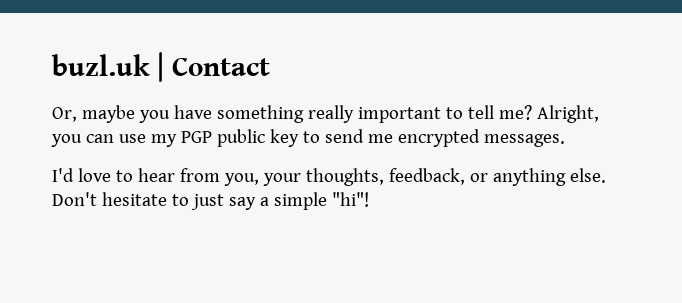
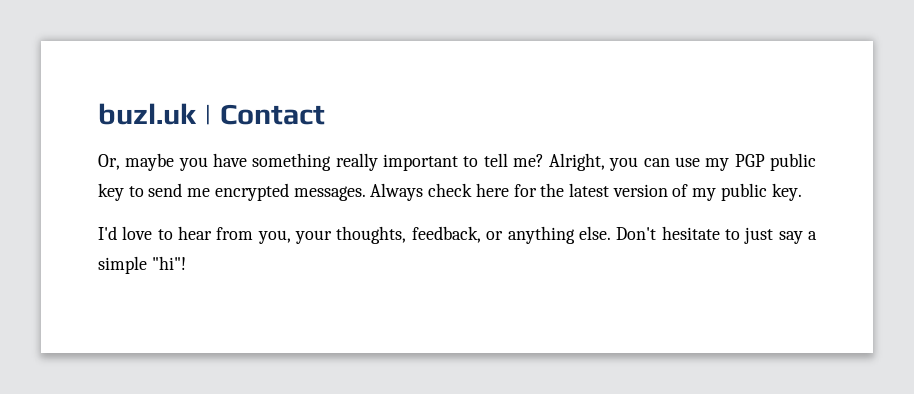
(565, 140) none -> [370,183,802,201] Always check here for the latest version of my public key.

